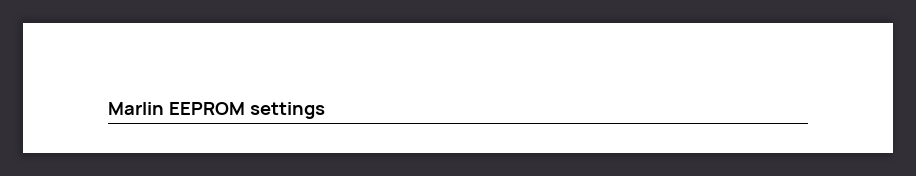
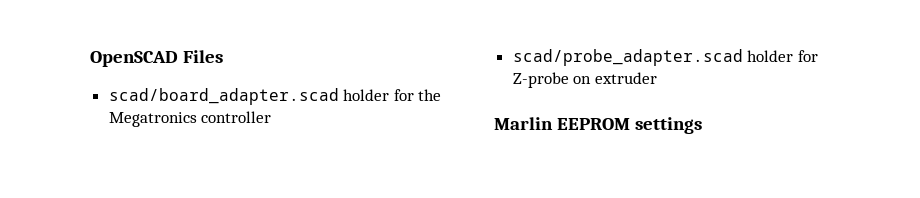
(108, 108) none -> [90,50,223,67] [108,88,442,105] [108,111,272,127] [512,49,818,66] [512,72,657,88] OpenSCAD Files // scad/board_adapter.scad holder for the Megatronics controller // scad/probe_adapter.scad holder for Z-probe on extruder //

